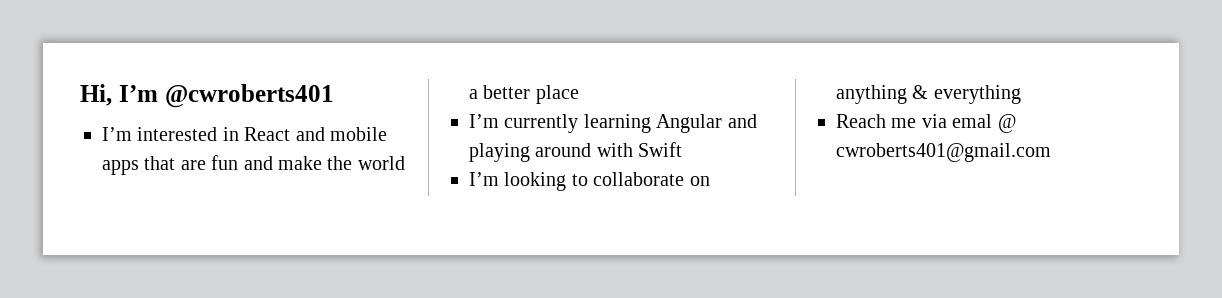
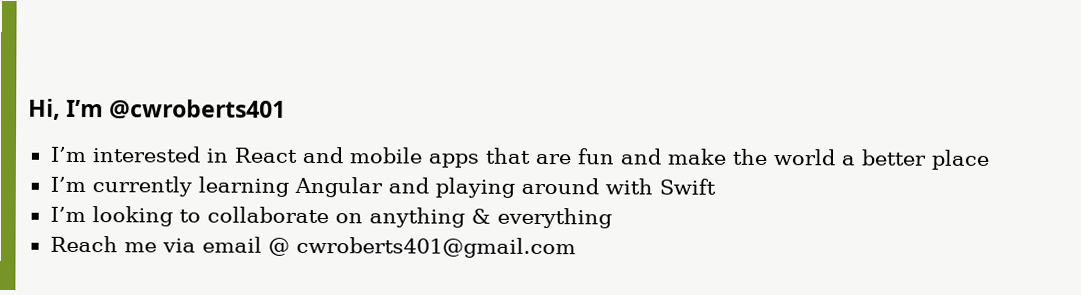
[952,114,993,128] emal -> [201,236,262,253] email

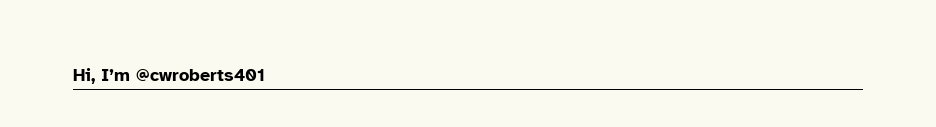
[49,146,989,170] [49,176,716,198] [49,206,612,229] [49,235,576,259] // I’m interested in React and mobile apps that are fun and make the world a better place // I’m currently learning Angular and playing around with Swift // I’m looking to collaborate on anything & everything // Reach me via email @ cwroberts401@gmail.com -> (265, 75) none

